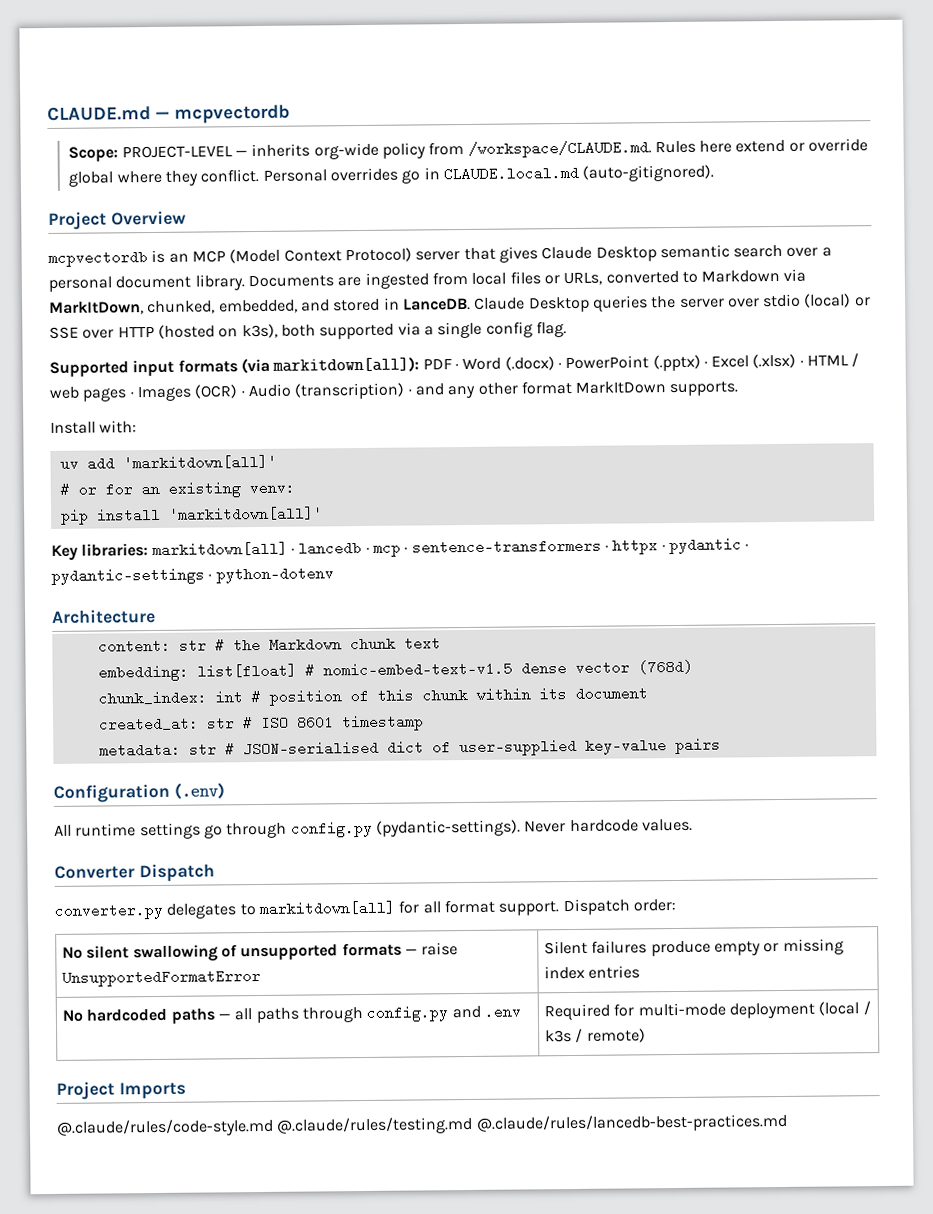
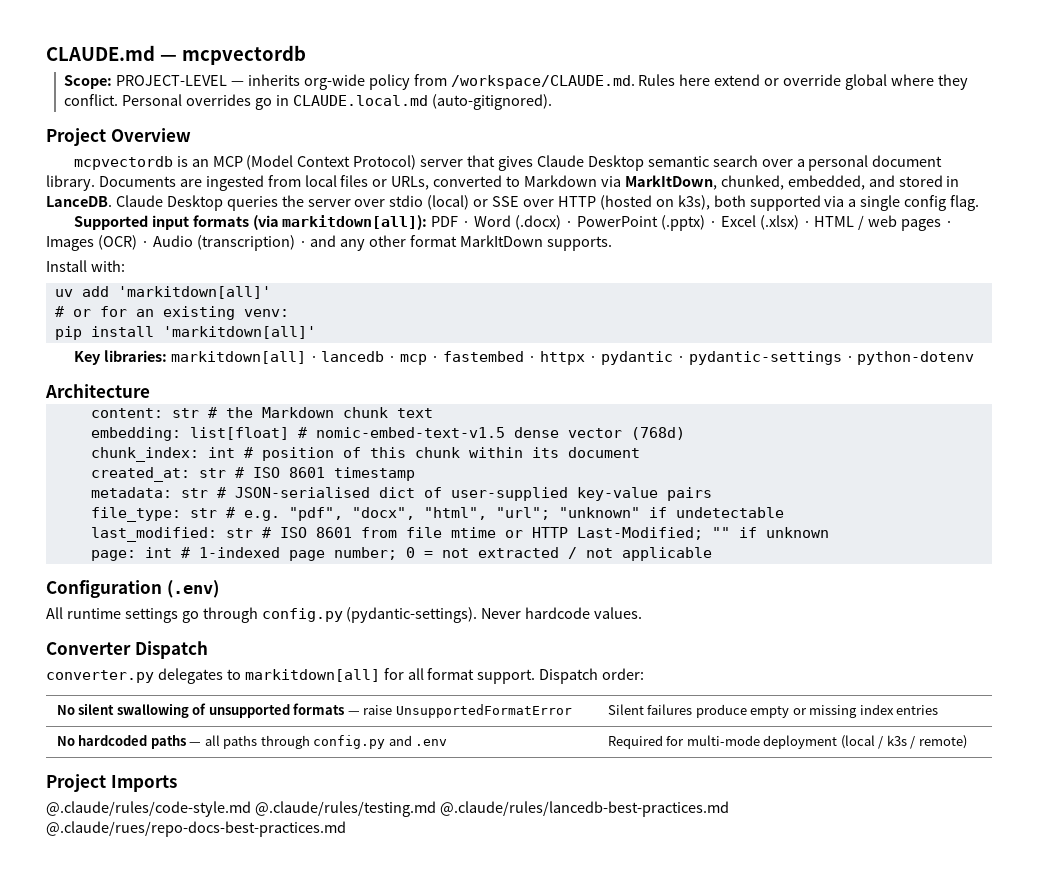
[411,538,602,555] sentence-transformers -> [443,351,525,362] fastembed
(721, 746) none -> [90,507,784,522] [90,527,829,542] [90,547,712,561] // file_type: str # e.g. "pdf", "docx", "html", "url"; "unknown" if undetectable // last_modified: str # ISO 8601 from file mtime or HTTP Last-Modified; "" if unknown // page: int # 1-indexed page number; 0 = not extracted / not applicable
(788, 1123) none -> [46,821,346,837] @.claude/rues/repo-docs-best-practices.md

